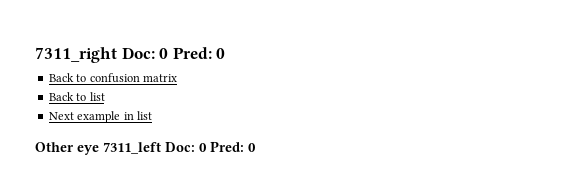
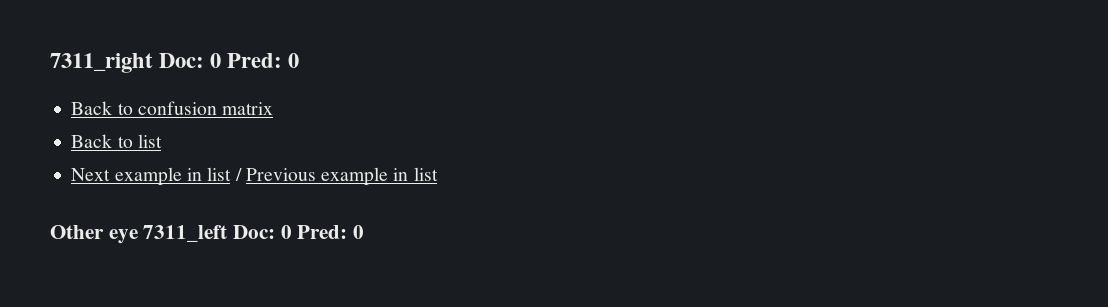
(152, 115) none -> [234,167,438,186] / Previous example in list

